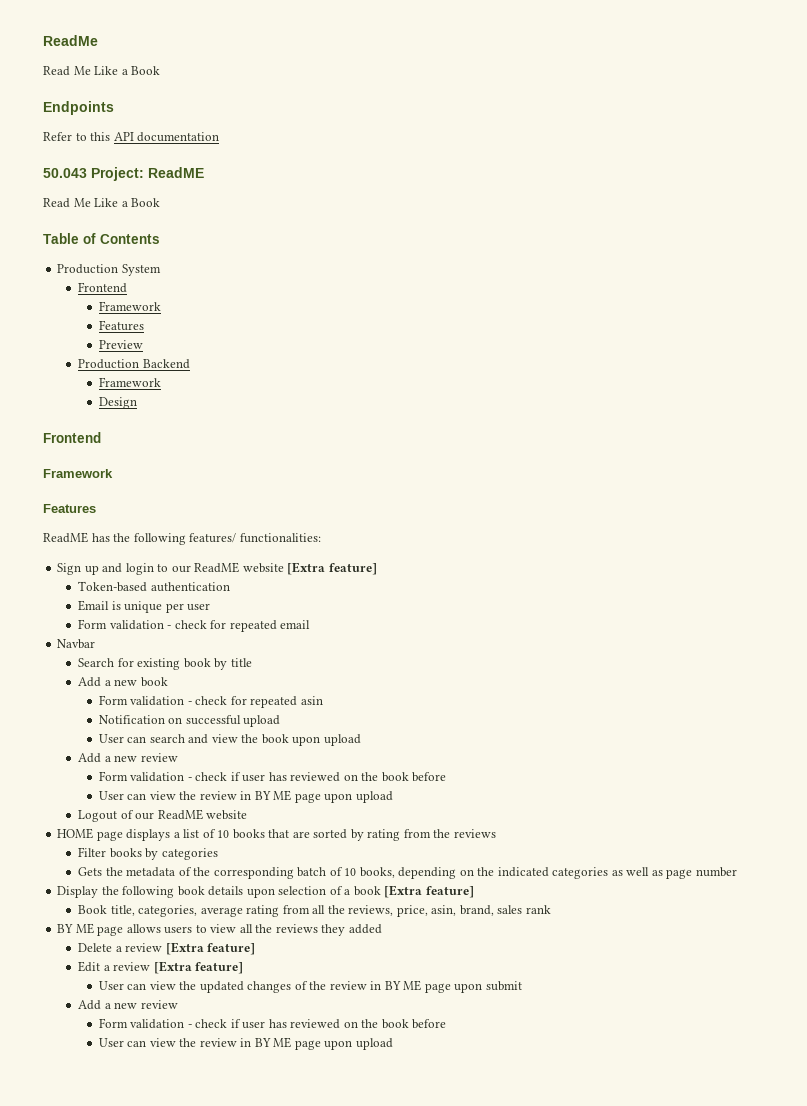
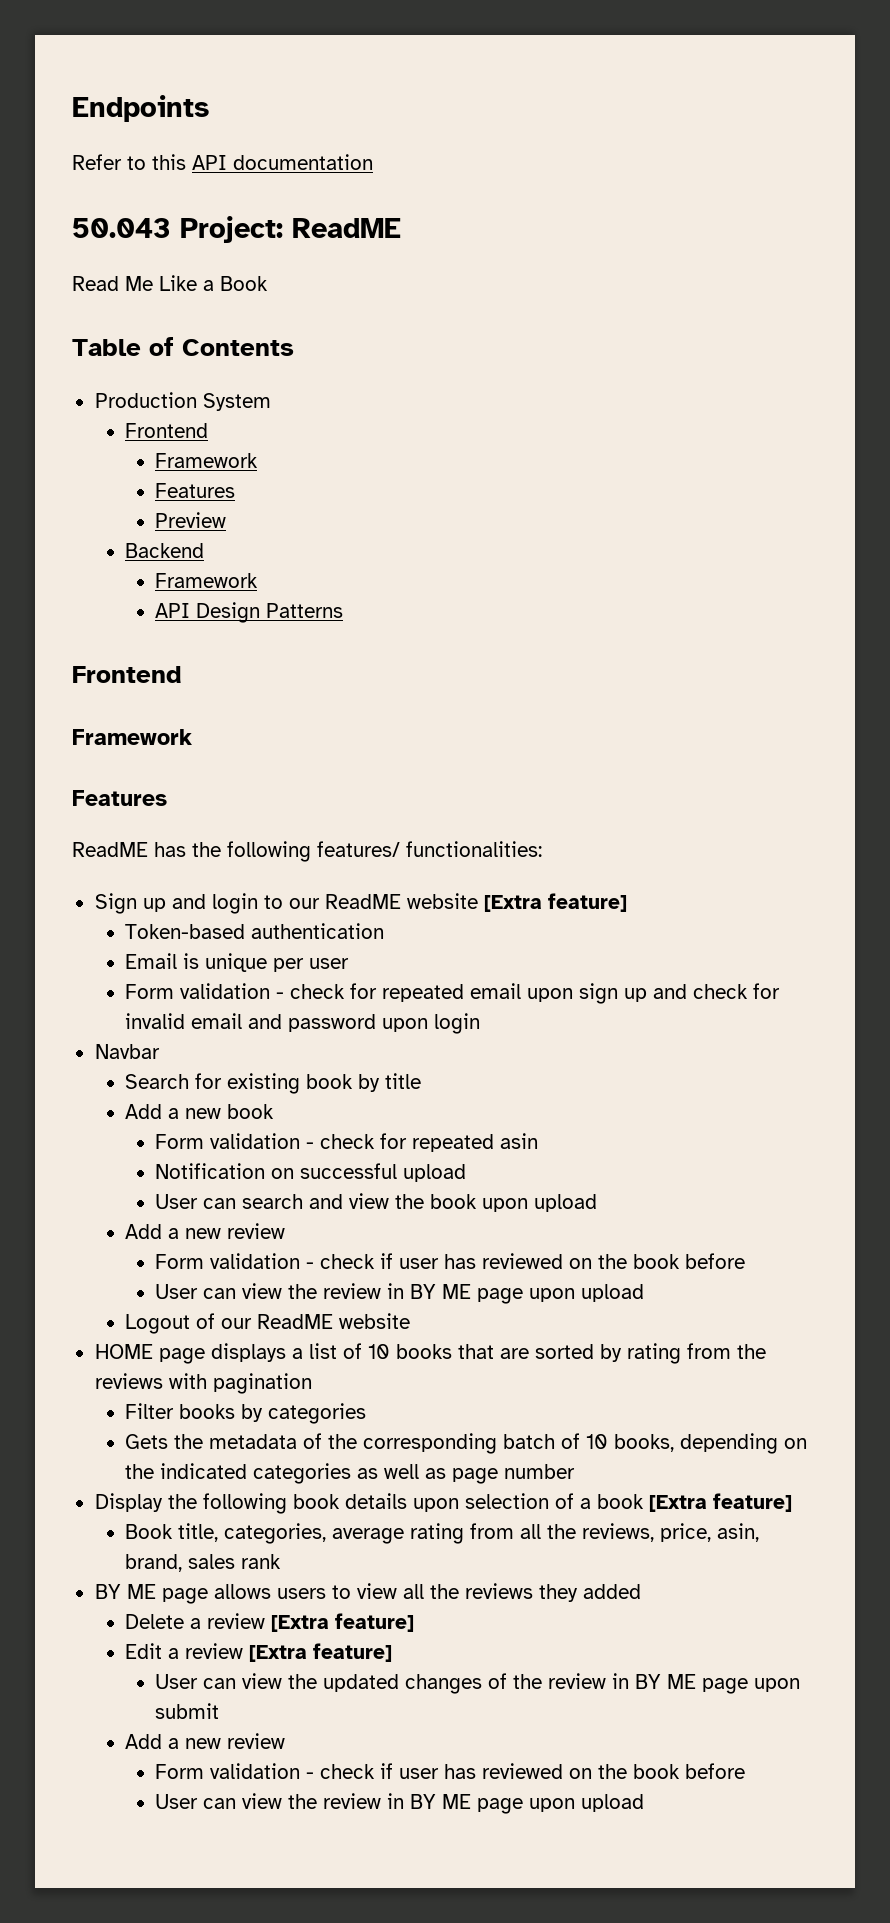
[43,35,98,46] [43,66,161,76] ReadMe // Read Me Like a Book // -> (72, 108) none
[78,359,140,369] Production -> (227, 520) none
(161, 382) none -> [155,603,191,618] API
(137, 403) none -> [266,603,344,618] Patterns
(311, 624) none -> [526,983,780,1004] [124,1013,480,1034] upon sign up and check for invalid email and password upon login
(496, 833) none -> [168,1373,312,1394] with pagination

